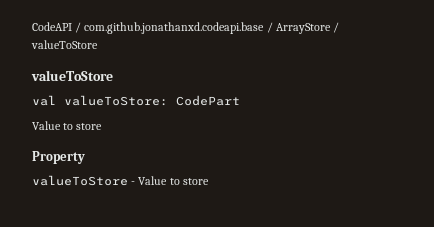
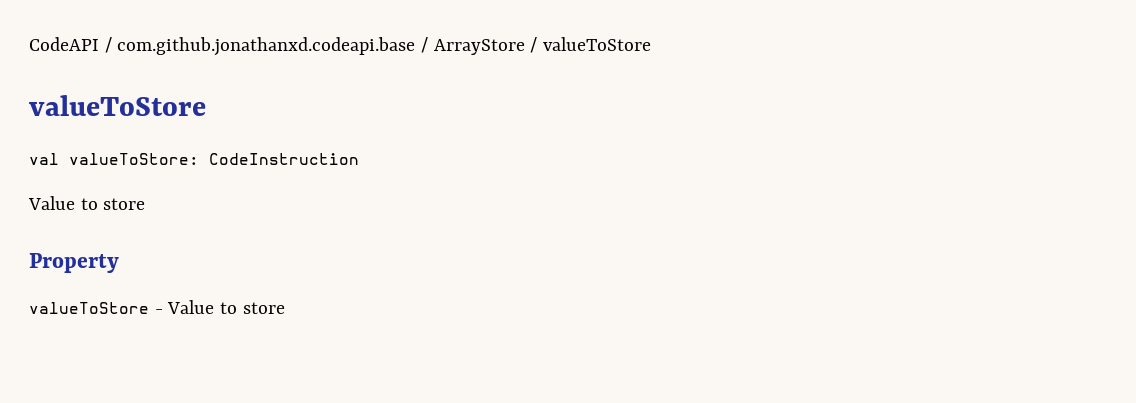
[176,95,240,106] CodePart -> [209,153,359,165] CodeInstruction

